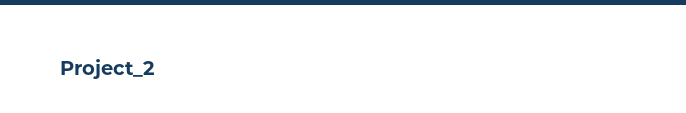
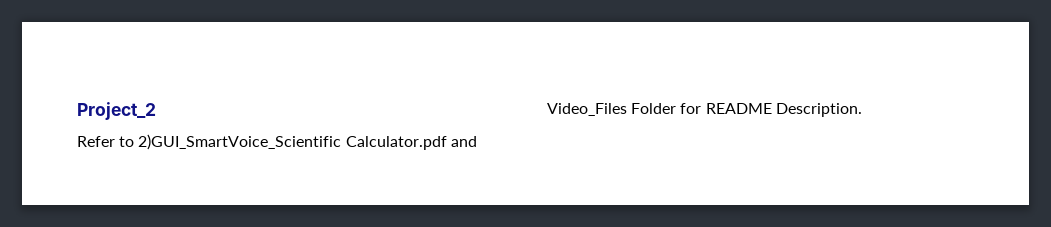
(155, 69) none -> [77,134,477,150] [547,103,862,117] // Refer to 2)GUI_SmartVoice_Scientific Calculator.pdf and Video_Files Folder for README Description.

